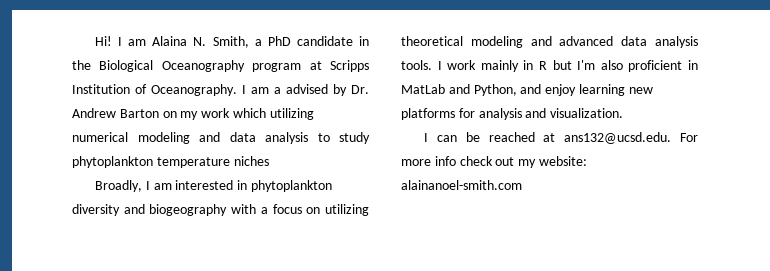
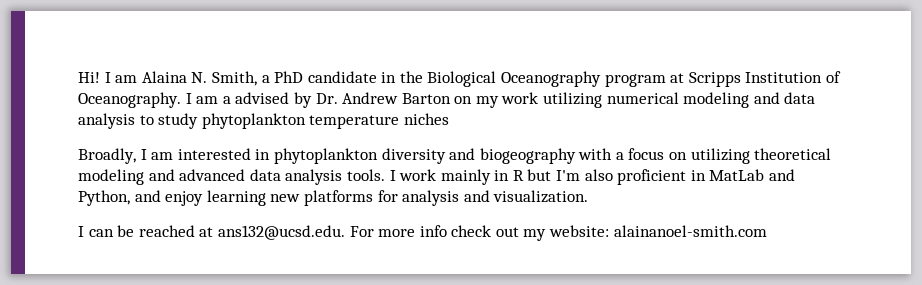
[232,108,266,118] which -> (539, 98) none

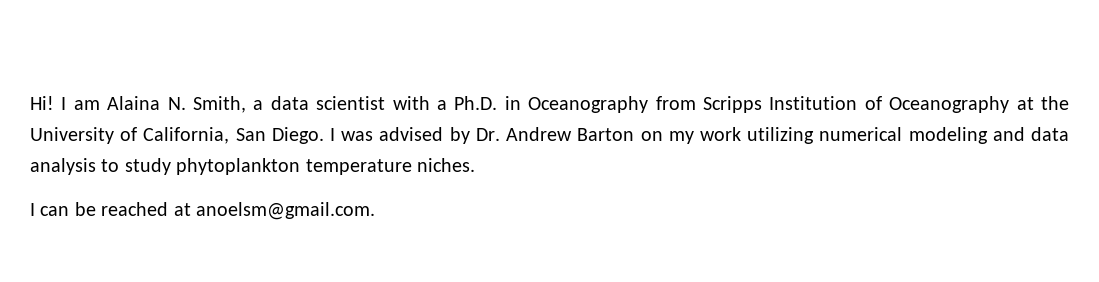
[274,71,842,87] [78,92,231,108] PhD candidate in the Biological Oceanography program at Scripps Institution of Oceanography. I am a -> [270,96,1069,113] [30,127,374,144] data scientist with a Ph.D. in Oceanography from Scripps Institution of Oceanography at the University of California, San Diego. I was
[403,113,449,125] [78,148,832,164] [78,169,796,185] [78,190,589,206] niches // Broadly, I am interested in phytoplankton diversity and biogeography with a focus on utilizing theoretical modeling and advanced data analysis tools. I work mainly in R but I'm also proficient in MatLab and Python, and enjoy learning new platforms for analysis and visualization. -> [417,158,475,172] niches.
[217,225,767,241] ans132@ucsd.edu. For more info check out my website: alainanoel-smith.com -> [196,202,375,220] anoelsm@gmail.com.

